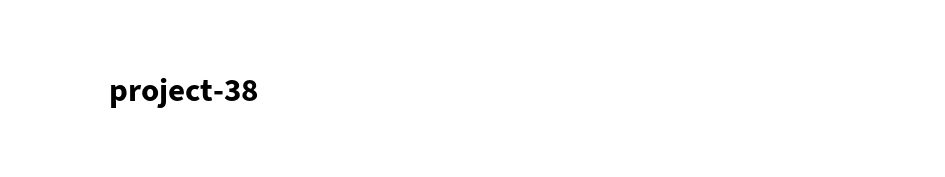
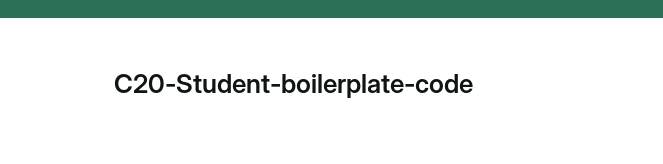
[109,77,258,108] project-38 -> [114,74,473,99] C20-Student-boilerplate-code

